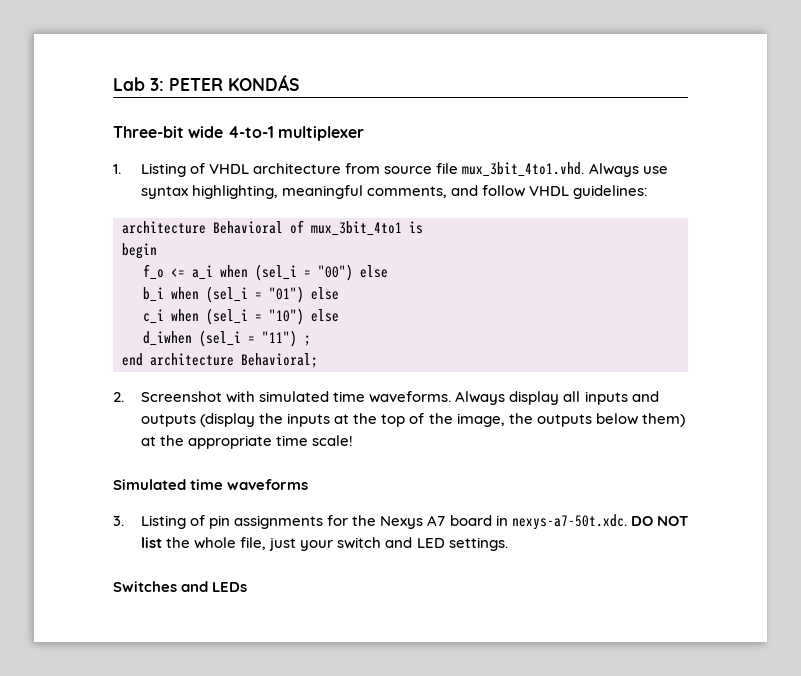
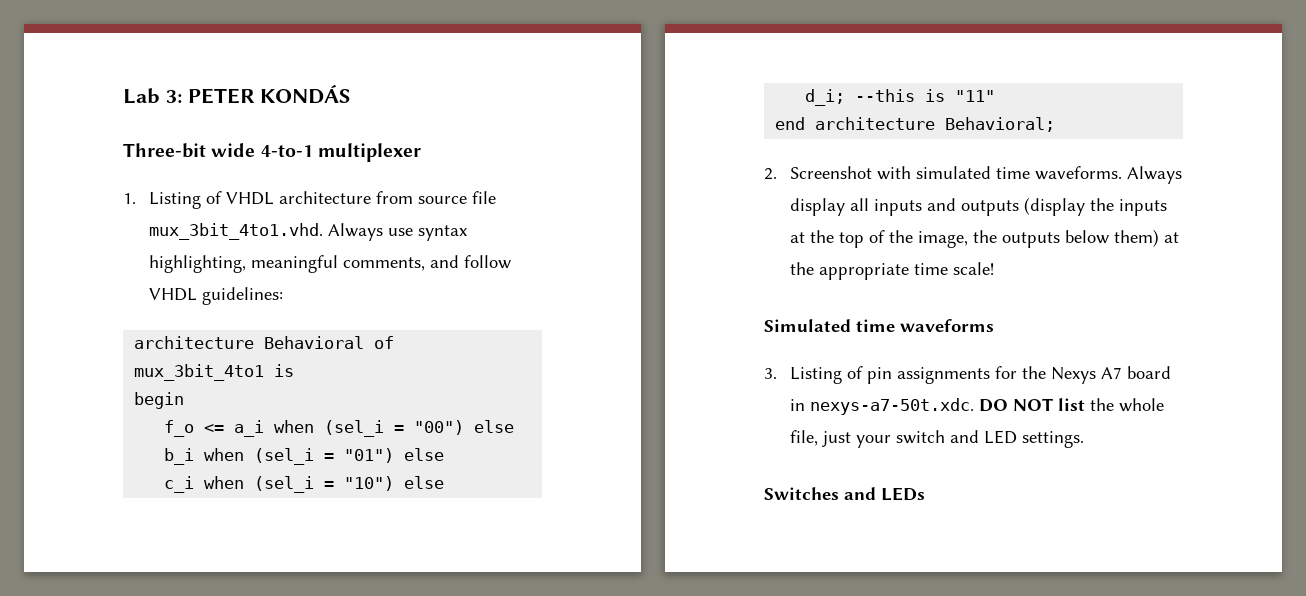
[143,330,311,347] d_iwhen (sel_i = "11") ; -> [805,89,996,106] d_i; --this is "11"

